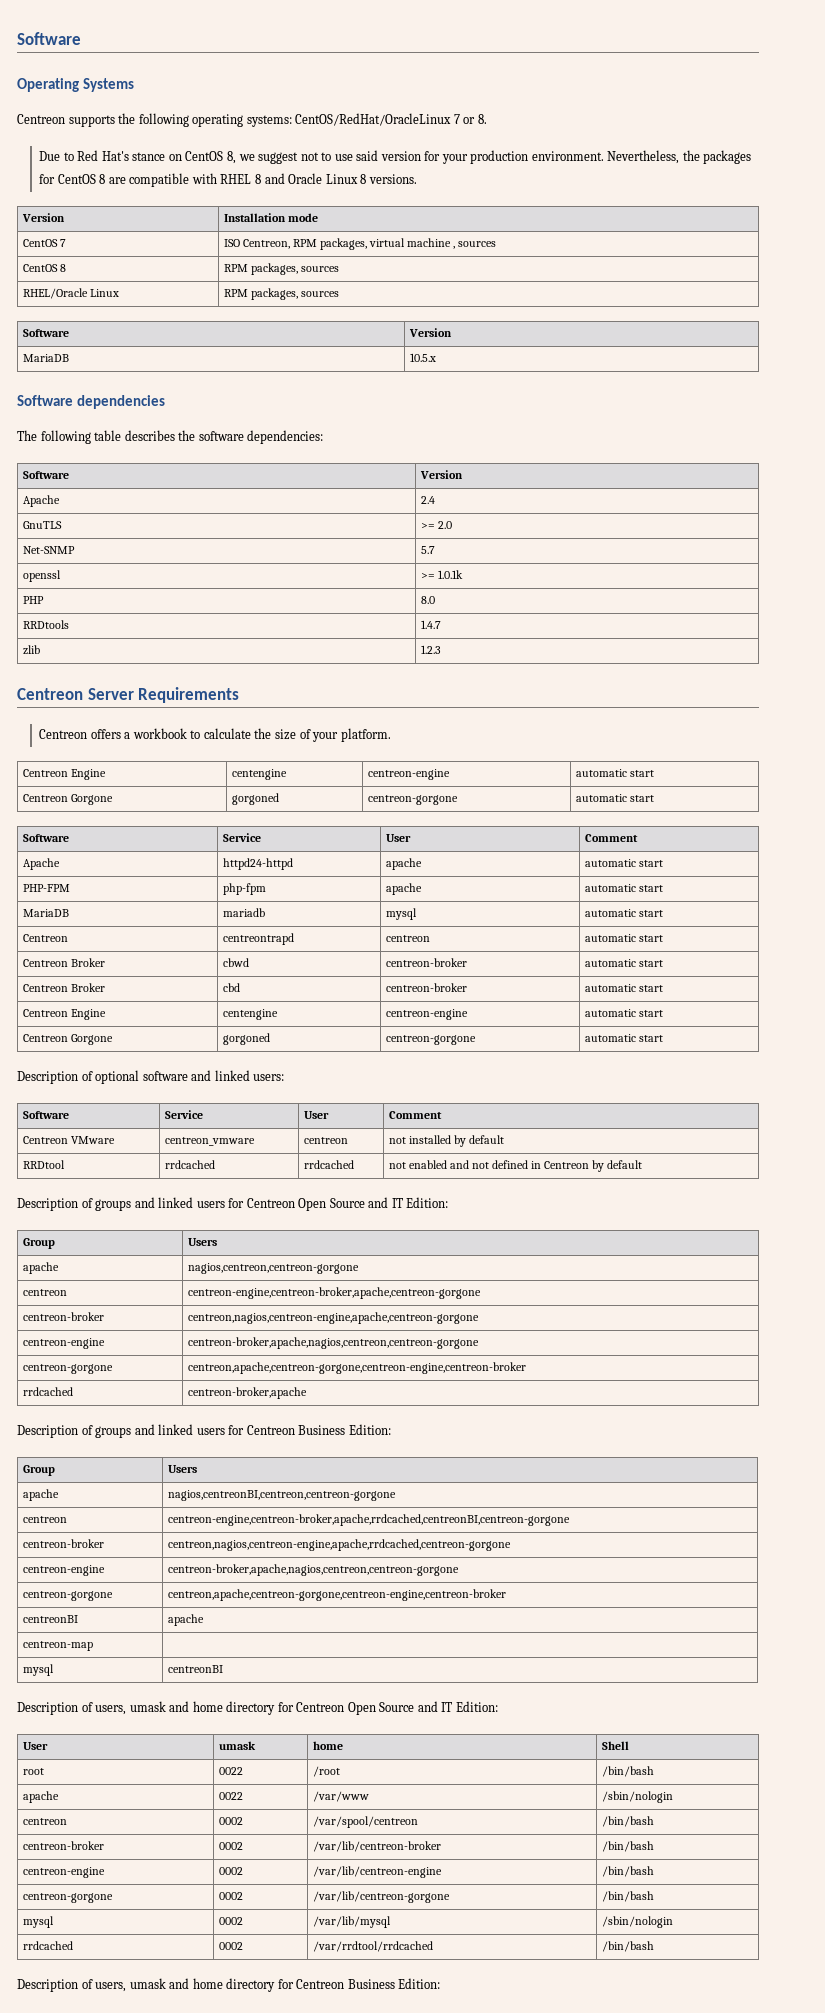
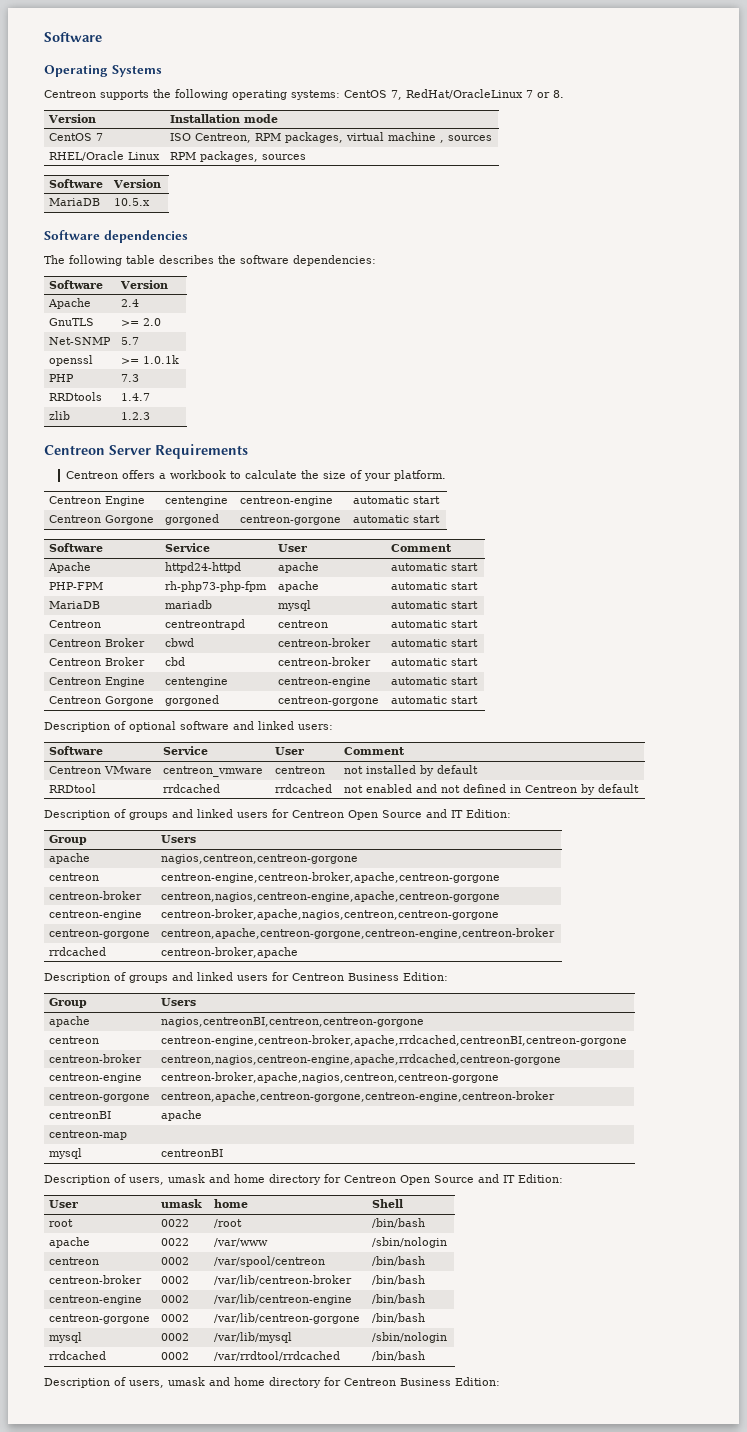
[295,113,452,126] CentOS/RedHat/OracleLinux -> [344,89,523,100] CentOS 7, RedHat/OracleLinux
[39,150,752,164] [39,173,417,187] // Due to Red Hat's stance on CentOS 8, we suggest not to use said version for your production environment. Nevertheless, the packages for CentOS 8 are compatible with RHEL 8 and Oracle Linux 8 versions. -> (564, 94) none
[22,264,66,272] [223,263,339,275] // CentOS 8 | RPM packages, sources -> (493, 138) none
[420,596,435,604] 8.0 -> [121,374,140,382] 7.3
[222,883,266,895] php-fpm -> [165,581,268,592] rh-php73-php-fpm

